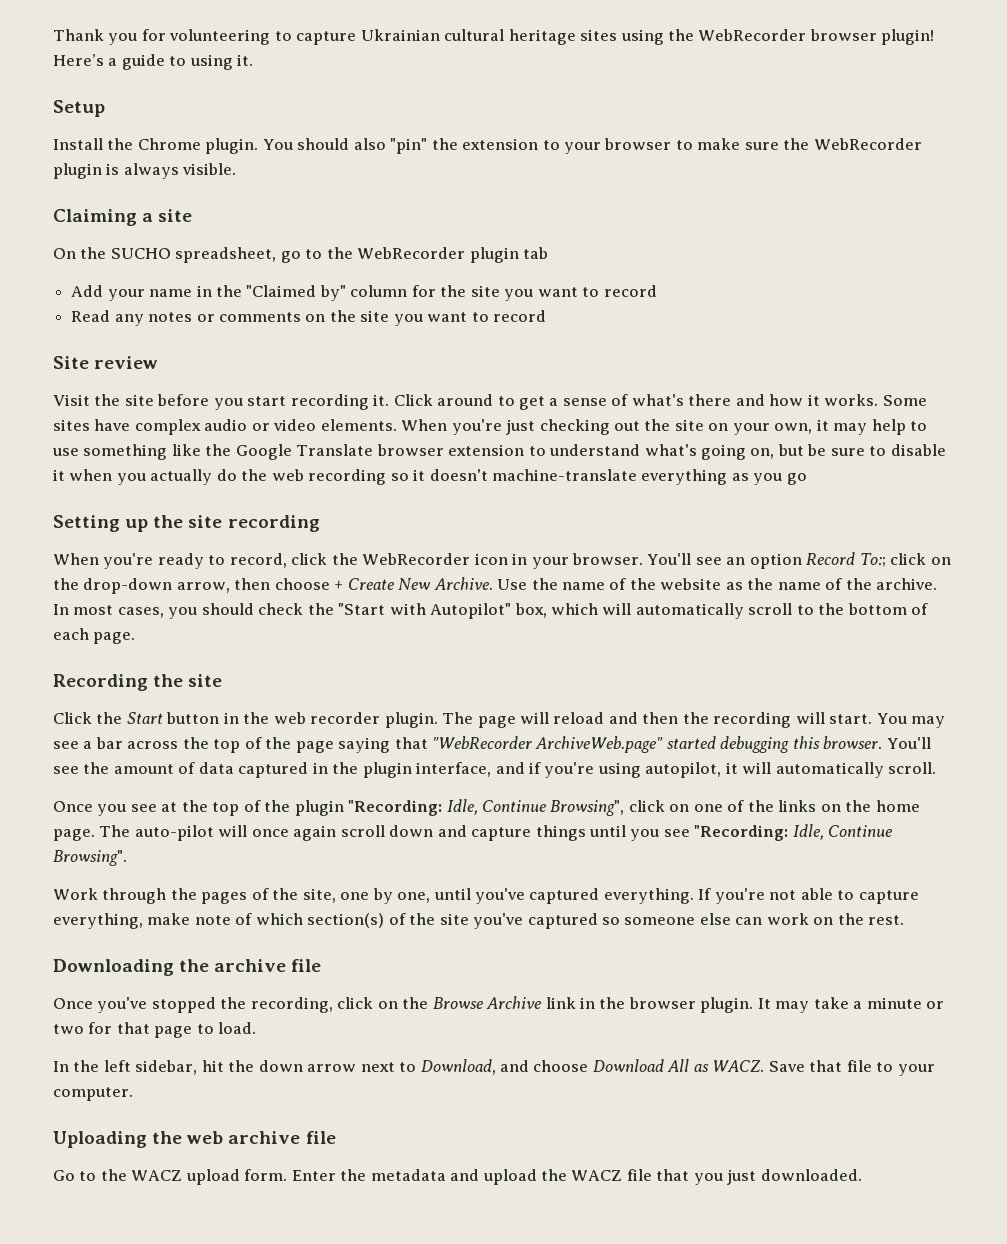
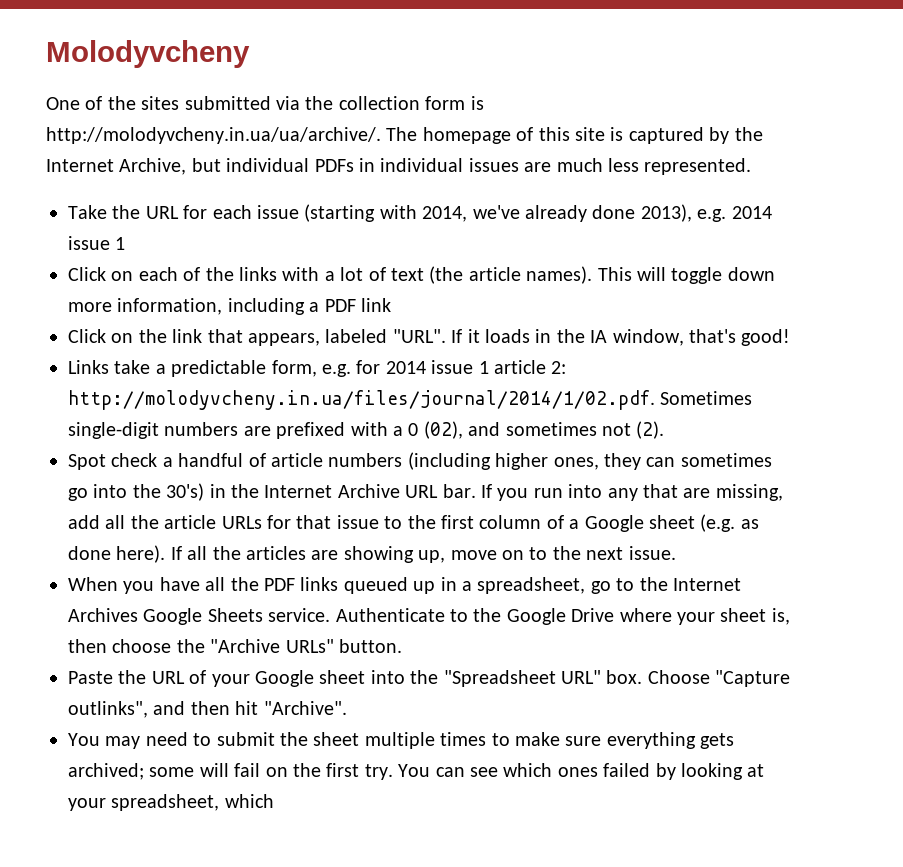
[53,29,935,45] [53,54,254,70] [53,100,105,117] [53,138,922,154] [53,163,237,179] [53,209,193,226] [53,247,549,263] [71,285,657,301] [71,310,547,326] [53,356,159,369] [53,394,927,410] [53,419,928,435] [52,444,946,460] [53,469,807,485] [53,515,320,532] [53,552,951,569] [53,577,938,594] [53,603,929,619] [53,628,136,644] [53,674,223,691] [53,712,946,728] [53,736,931,753] [53,762,937,778] [53,799,920,816] [53,824,894,841] [53,850,127,866] [53,888,919,904] [53,913,905,929] [53,959,322,976] [53,996,945,1013] [53,1022,257,1038] [53,1059,935,1076] [53,1087,133,1101] [53,1131,336,1148] [53,1169,862,1185] Thank you for volunteering to capture Ukrainian cultural heritage sites using the WebRecorder browser plugin! Here’s a guide to using it. // Setup // Install the Chrome plugin. You should also "pin" the extension to your browser to make sure the WebRecorder plugin is always visible. // Claiming a site // On the SUCHO spreadsheet, go to the WebRecorder plugin tab // Add your name in the "Claimed by" column for the site you want to record // Read any notes or comments on the site you want to record // Site review // Visit the site before you start recording it. Click around to get a sense of what's there and how it works. Some sites have complex audio or video elements. When you're just checking out the site on your own, it may help to use something like the Google Translate browser extension to understand what's going on, but be sure to disable it when you actually do the web recording so it doesn't machine-translate everything as you go // Setting up the site recording // When you're ready to record, click the WebRecorder icon in your browser. You'll see an option Record To:; click on the drop-down arrow, then choose + Create New Archive. Use the name of the website as the name of the archive. In most cases, you should check the "Start with Autopilot" box, which will automatically scroll to the bottom of each page. // Recording the site // Click the Start button in the web recorder plugin. The page will reload and then the recording will start. You may see a bar across the top of the page saying that "WebRecorder ArchiveWeb.page" started debugging this browser. You'll see the amount of data captured in the plugin interface, and if you're using autopilot, it will automatically scroll. // Once you see at the top of the plugin "Recording: Idle, Continue Browsing", click on one of the links on the home page. The auto-pilot will once again scroll down and capture things until you see "Recording: Idle, Continue Browsing". // Work through the pages of the site, one by one, until you've captured everything. If you're not able to capture everything, make note of which section(s) of the site you've captured so someone else can work on the rest. // Downloading the archive file // Once you've stopped the recording, click on the Browse Archive link in the browser plugin. It may take a minute or two for that page to load. // In the left sidebar, hit the down arrow next to Download, and choose Download All as WACZ. Save that file to your computer. // Uploading the web archive file // Go to the WACZ upload form. Enter the metadata and upload the WACZ file that you just downloaded. -> [46,40,250,68] [46,96,484,110] [46,127,763,144] [46,158,752,175] [68,204,772,222] [68,236,126,250] [68,266,775,284] [68,298,391,315] [68,329,791,346] [68,360,567,377] [68,390,753,410] [68,421,665,439] [68,452,772,470] [68,483,783,501] [68,514,759,532] [68,545,676,563] [68,577,741,594] [68,608,790,625] [68,639,402,653] [68,670,791,687] [68,701,347,718] [68,732,735,749] [68,763,765,780] [68,794,274,811] Molodyvcheny // One of the sites submitted via the collection form is http://molodyvcheny.in.ua/ua/archive/. The homepage of this site is captured by the Internet Archive, but individual PDFs in individual issues are much less represented. // Take the URL for each issue (starting with 2014, we've already done 2013), e.g. 2014 issue 1 // Click on each of the links with a lot of text (the article names). This will toggle down more information, including a PDF link // Click on the link that appears, labeled "URL". If it loads in the IA window, that's good! // Links take a predictable form, e.g. for 2014 issue 1 article 2: http://molodyvcheny.in.ua/files/journal/2014/1/02.pdf. Sometimes single-digit numbers are prefixed with a 0 (02), and sometimes not (2). // Spot check a handful of article numbers (including higher ones, they can sometimes go into the 30's) in the Internet Archive URL bar. If you run into any that are missing, add all the article URLs for that issue to the first column of a Google sheet (e.g. as done here). If all the articles are showing up, move on to the next issue. // When you have all the PDF links queued up in a spreadsheet, go to the Internet Archives Google Sheets service. Authenticate to the Google Drive where your sheet is, then choose the "Archive URLs" button. // Paste the URL of your Google sheet into the "Spreadsheet URL" box. Choose "Capture outlinks", and then hit "Archive". // You may need to submit the sheet multiple times to make sure everything gets archived; some will fail on the first try. You can see which ones failed by looking at your spreadsheet, which

